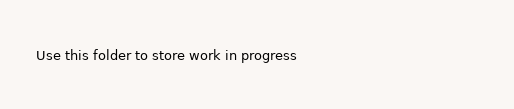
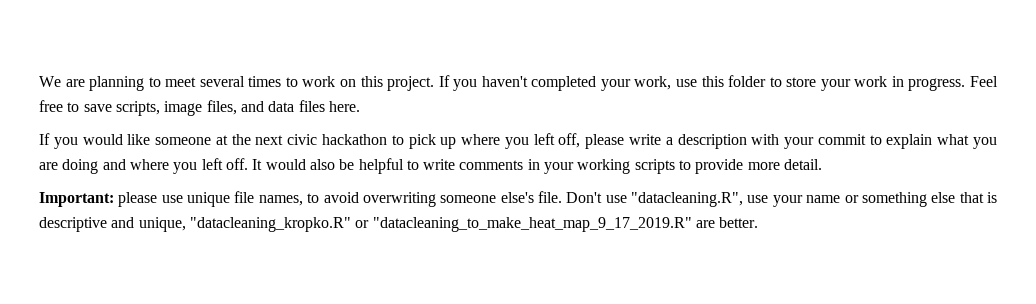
[36,51,61,60] Use -> [39,75,697,91] We are planning to meet several times to work on this project. If you haven't completed your work, use
(185, 55) none -> [820,79,851,91] your
[241,53,297,63] progress -> [908,76,998,91] [39,100,360,116] [39,133,998,149] [39,158,823,174] [39,191,998,207] [39,217,759,232] progress. Feel free to save scripts, image files, and data files here. // If you would like someone at the next civic hackathon to pick up where you left off, please write a description with your commit to explain what you are doing and where you left off. It would also be helpful to write comments in your working scripts to provide more detail. // Important: please use unique file names, to avoid overwriting someone else's file. Don't use "datacleaning.R", use your name or something else that is descriptive and unique, "datacleaning_kropko.R" or "datacleaning_to_make_heat_map_9_17_2019.R" are better.

